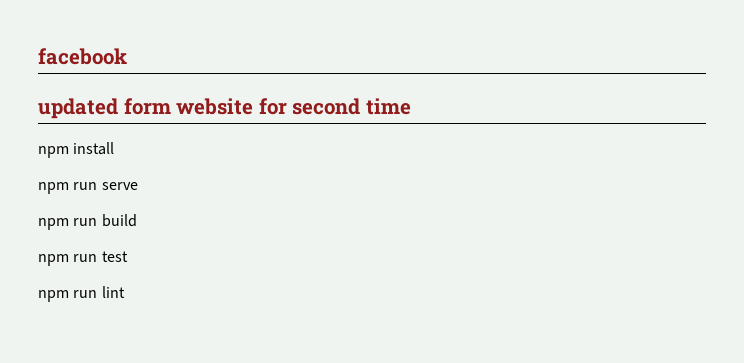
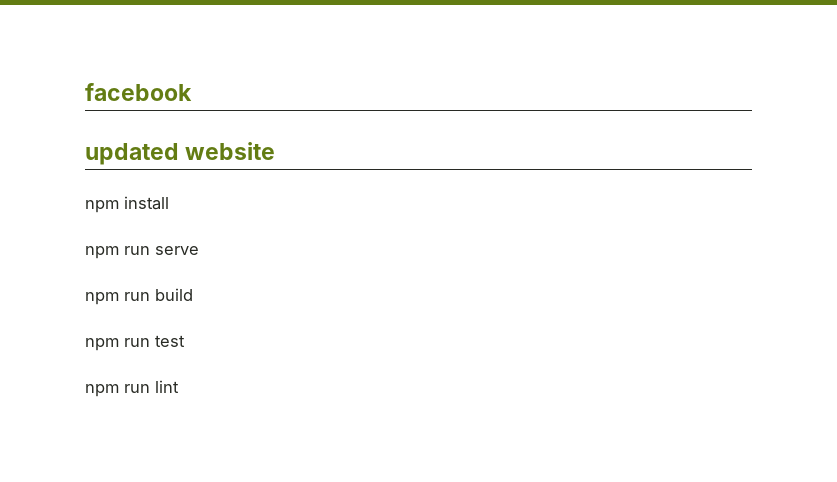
[123,98,171,115] form -> (179, 154) none
[258,98,411,115] for second time -> (276, 151) none

